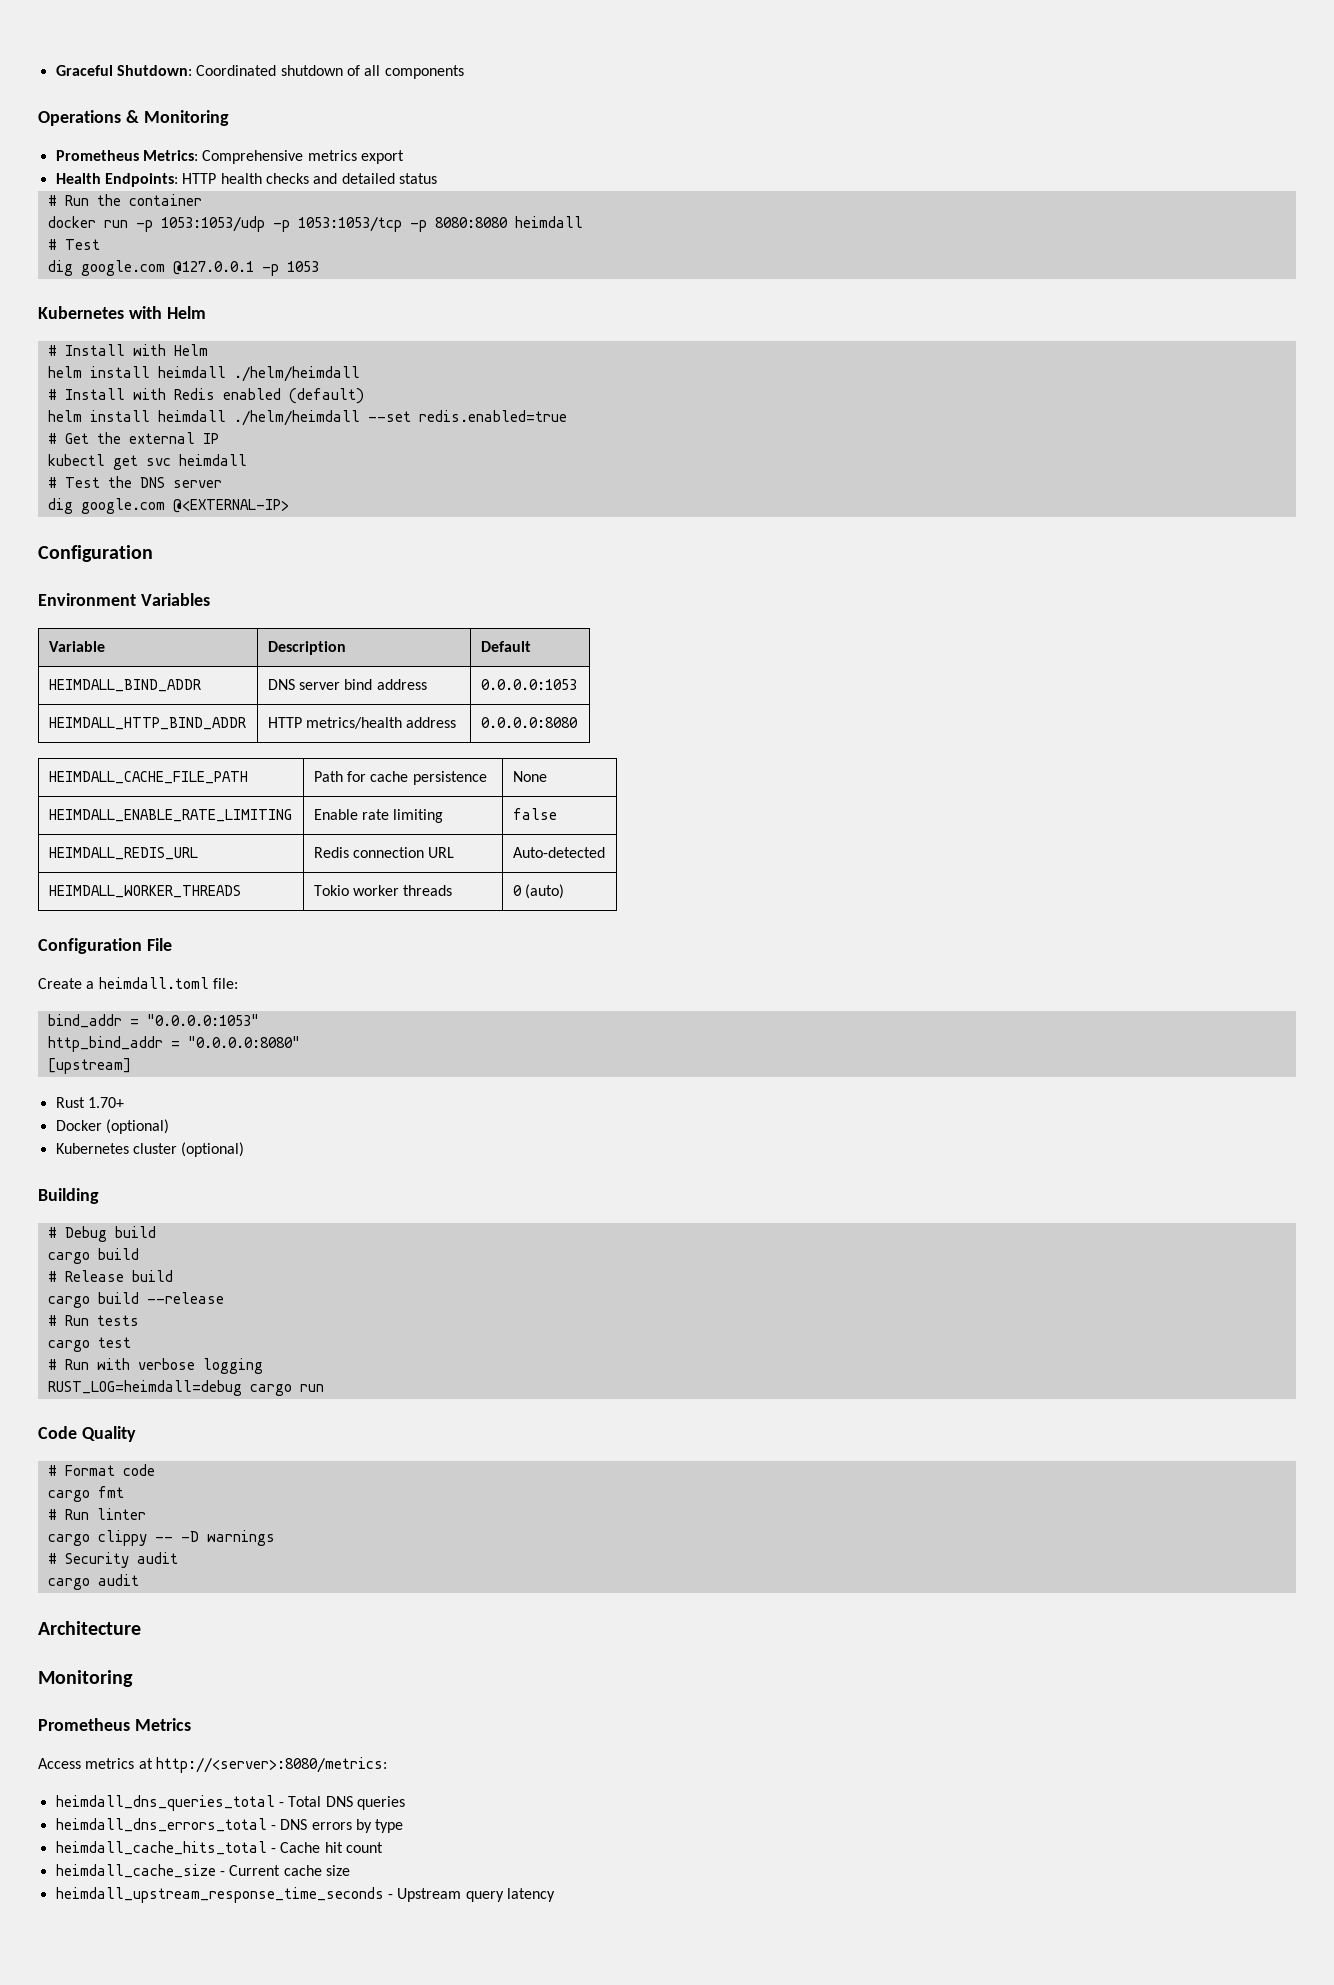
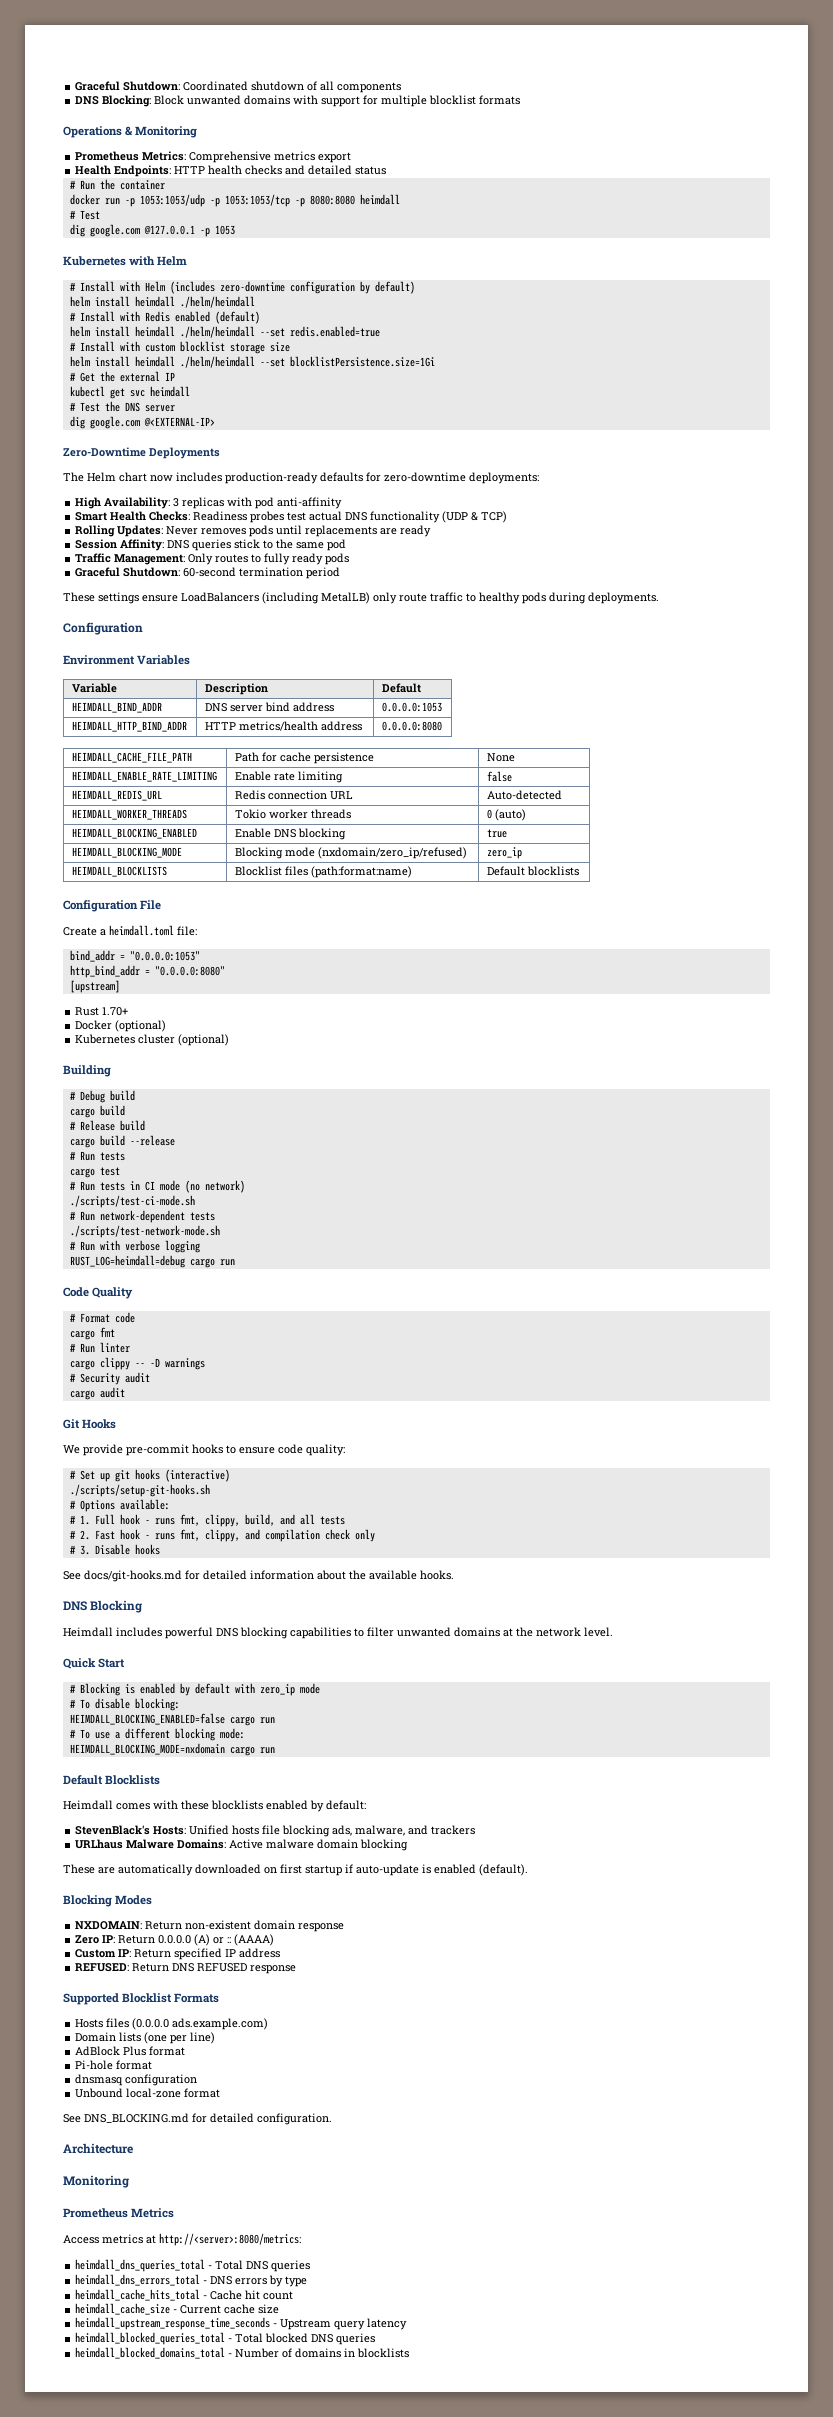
(464, 72) none -> [75,95,521,107] // DNS Blocking: Block unwanted domains with support for multiple blocklist formats
(208, 350) none -> [169,281,415,294] (includes zero-downtime configuration by default)
(567, 416) none -> [69,341,290,354] [69,356,435,368] // # Install with custom blocklist storage size // helm install heimdall ./helm/heimdall --set blocklistPersistence.size=1Gi
(289, 506) none -> [63,447,220,459] [63,472,539,484] [75,497,343,509] [75,511,508,523] [75,525,432,537] [75,539,347,551] [75,553,350,565] [75,567,341,579] [63,592,659,604] // Zero-Downtime Deployments // The Helm chart now includes production-ready defaults for zero-downtime deployments: // High Availability: 3 replicas with pod anti-affinity // Smart Health Checks: Readiness probes test actual DNS functionality (UDP & TCP) // Rolling Updates: Never removes pods until replacements are ready // Session Affinity: DNS queries stick to the same pod // Traffic Management: Only routes to fully ready pods // Graceful Shutdown: 60-second termination period // These settings ensure LoadBalancers (including MetalLB) only route traffic to healthy pods during deployments.
(564, 891) none -> [71,828,197,839] [234,828,346,840] [486,829,507,838] [71,847,182,858] [234,847,467,859] [486,847,522,859] [71,866,167,877] [234,866,412,878] [486,866,579,876] // HEIMDALL_BLOCKING_ENABLED | Enable DNS blocking | true // HEIMDALL_BLOCKING_MODE | Blocking mode (nxdomain/zero_ip/refused) | zero_ip // HEIMDALL_BLOCKLISTS | Blocklist files (path:format:name) | Default blocklists
(131, 1342) none -> [69,1180,245,1193] [69,1195,195,1208] [69,1210,215,1223] [69,1225,220,1238] // # Run tests in CI mode (no network) // ./scripts/test-ci-mode.sh // # Run network-dependent tests // ./scripts/test-network-mode.sh
(139, 1580) none -> [63,1419,117,1429] [63,1444,345,1456] [69,1469,230,1482] [69,1484,210,1497] [69,1499,170,1512] [69,1514,345,1527] [69,1529,375,1542] [69,1544,160,1555] [63,1570,454,1582] [63,1600,143,1613] [63,1627,613,1639] [63,1658,126,1669] [69,1683,320,1696] [69,1698,180,1711] [69,1713,275,1726] [69,1728,245,1741] [69,1743,275,1756] [63,1775,161,1785] [63,1800,366,1812] [75,1825,476,1837] [75,1839,409,1851] [63,1864,528,1876] [63,1895,153,1907] [75,1920,345,1932] [75,1934,275,1946] [75,1948,281,1960] [75,1963,297,1974] [63,1993,220,2005] [75,2018,269,2030] [75,2032,216,2044] [75,2046,186,2056] [75,2060,153,2070] [75,2074,198,2086] [75,2088,221,2098] [63,2113,332,2125] // Git Hooks // We provide pre-commit hooks to ensure code quality: // # Set up git hooks (interactive) // ./scripts/setup-git-hooks.sh // # Options available: // # 1. Full hook - runs fmt, clippy, build, and all tests // # 2. Fast hook - runs fmt, clippy, and compilation check only // # 3. Disable hooks // See docs/git-hooks.md for detailed information about the available hooks. // DNS Blocking // Heimdall includes powerful DNS blocking capabilities to filter unwanted domains at the network level. // Quick Start // # Blocking is enabled by default with zero_ip mode // # To disable blocking: // HEIMDALL_BLOCKING_ENABLED=false cargo run // # To use a different blocking mode: // HEIMDALL_BLOCKING_MODE=nxdomain cargo run // Default Blocklists // Heimdall comes with these blocklists enabled by default: // StevenBlack's Hosts: Unified hosts file blocking ads, malware, and trackers // URLhaus Malware Domains: Active malware domain blocking // These are automatically downloaded on first startup if auto-update is enabled (default). // Blocking Modes // NXDOMAIN: Return non-existent domain response // Zero IP: Return 0.0.0.0 (A) or :: (AAAA) // Custom IP: Return specified IP address // REFUSED: Return DNS REFUSED response // Supported Blocklist Formats // Hosts files (0.0.0.0 ads.example.com) // Domain lists (one per line) // AdBlock Plus format // Pi-hole format // dnsmasq configuration // Unbound local-zone format // See DNS_BLOCKING.md for detailed configuration.
(555, 1895) none -> [75,2332,376,2345] [75,2347,410,2359] // heimdall_blocked_queries_total - Total blocked DNS queries // heimdall_blocked_domains_total - Number of domains in blocklists

